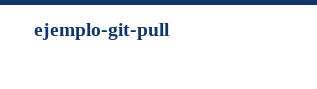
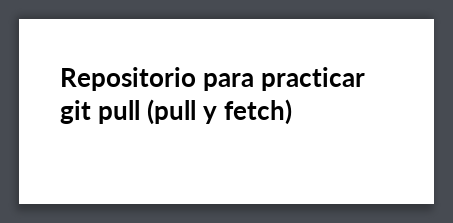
[34,23,170,40] ejemplo-git-pull -> [60,67,365,91] [60,99,292,125] Repositorio para practicar git pull (pull y fetch)

